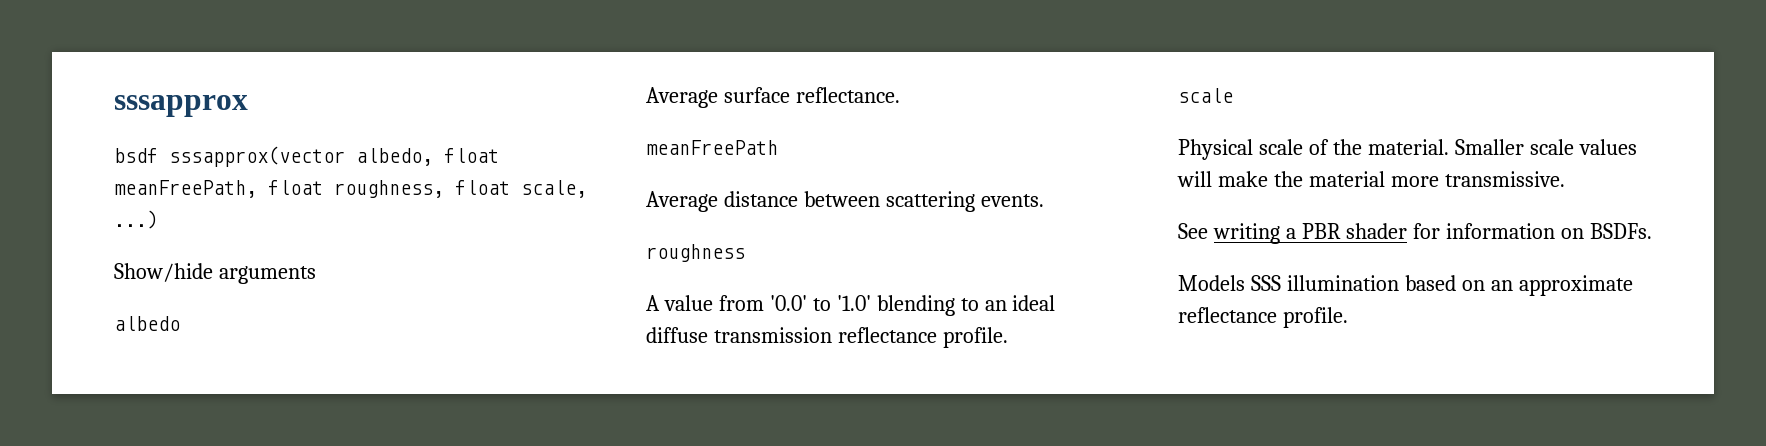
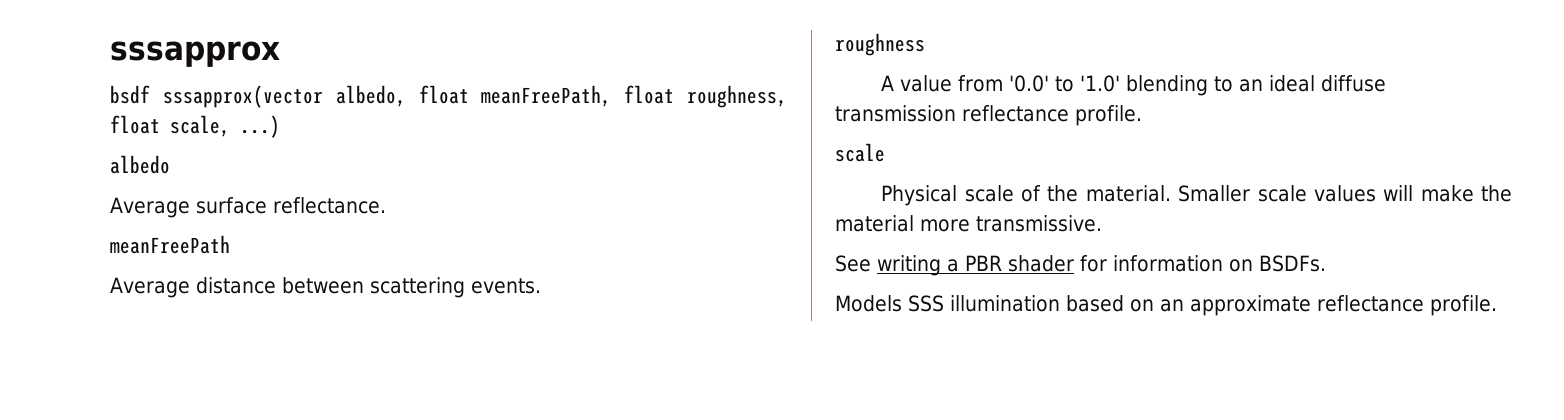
[114,263,316,284] // Show/hide arguments -> (280, 126) none

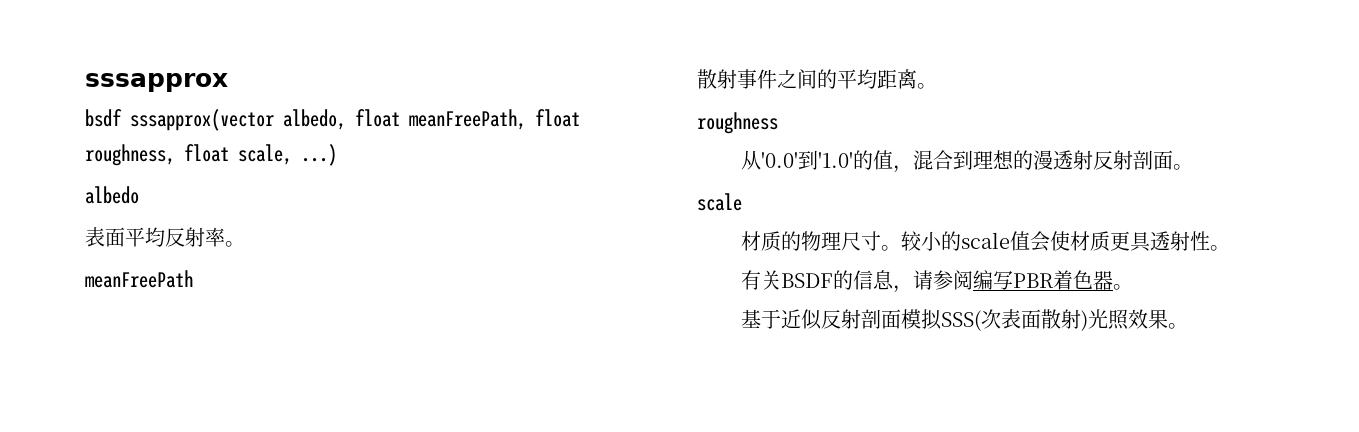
[110,197,386,218] [110,235,230,254] [110,277,541,298] [835,33,925,56] [881,75,1387,96] [835,105,1142,126] [835,143,885,162] [881,185,1512,206] [835,215,1102,232] [835,255,1326,276] [835,295,1497,316] Average surface reflectance. // meanFreePath // Average distance between scattering events. // roughness // A value from '0.0' to '1.0' blending to an ideal diffuse transmission reflectance profile. // scale // Physical scale of the material. Smaller scale values will make the material more transmissive. // See writing a PBR shader for information on BSDFs. // Models SSS illumination based on an approximate reflectance profile. -> [85,227,245,247] [85,270,193,288] [697,69,937,89] [697,112,778,134] [740,150,1193,173] [697,193,742,211] [740,231,1230,252] [740,270,1133,293] [740,309,1188,331] 表面平均反射率。 // meanFreePath // 散射事件之间的平均距离。 // roughness // 从'0.0'到'1.0'的值，混合到理想的漫透射反射剖面。 // scale // 材质的物理尺寸。较小的scale值会使材质更具透射性。 // 有关BSDF的信息，请参阅编写PBR着色器。 // 基于近似反射剖面模拟SSS(次表面散射)光照效果。

